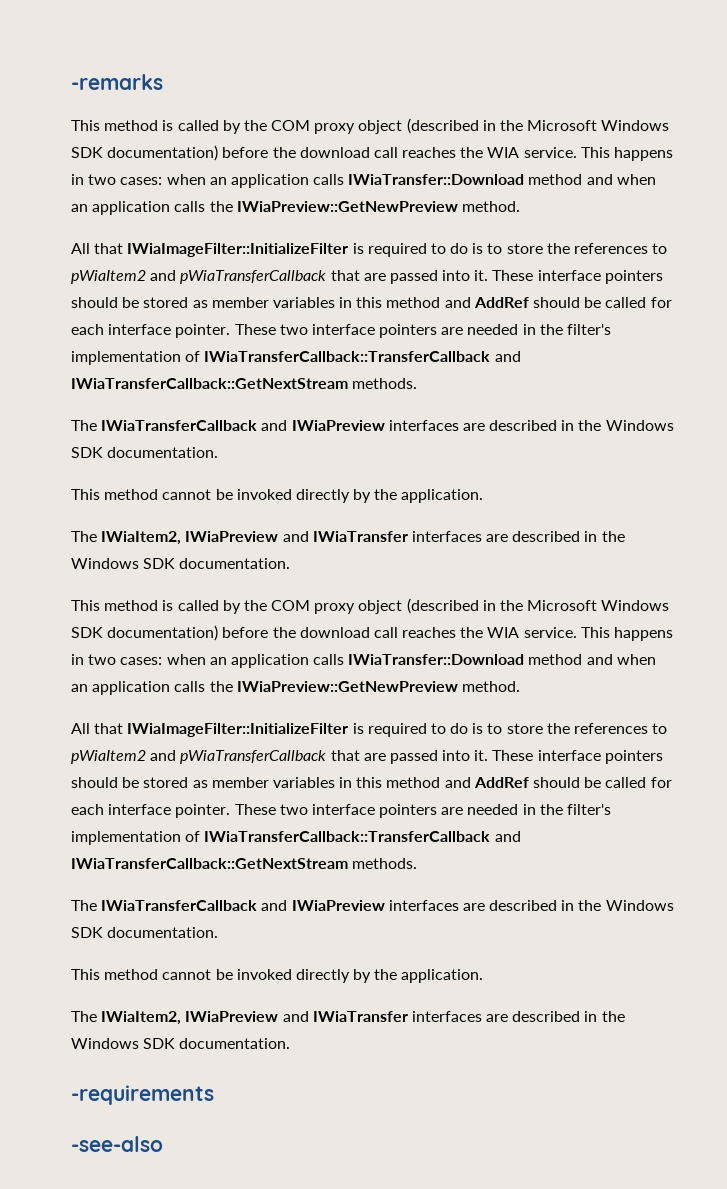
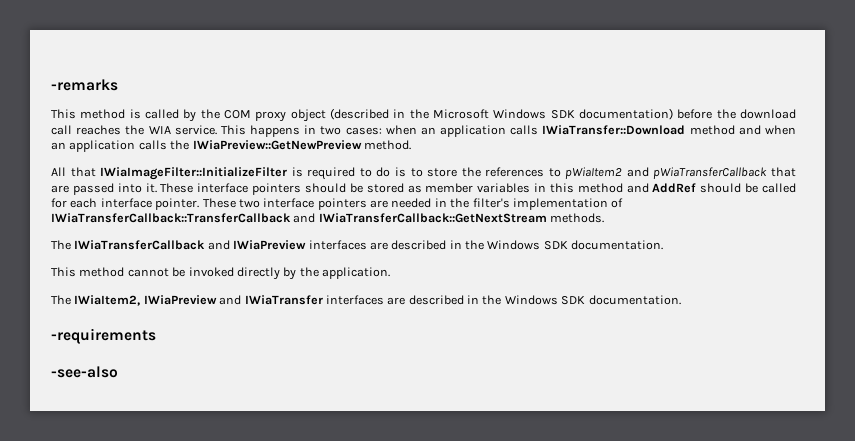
[71,598,670,614] [71,625,674,641] [71,654,656,668] [71,681,520,695] [71,723,668,737] [71,750,663,764] [71,777,672,788] [71,804,612,818] [71,831,521,845] [71,858,418,869] [71,900,674,911] [71,927,219,938] [71,969,484,983] [71,1011,625,1025] [71,1038,291,1049] // This method is called by the COM proxy object (described in the Microsoft Windows SDK documentation) before the download call reaches the WIA service. This happens in two cases: when an application calls IWiaTransfer::Download method and when an application calls the IWiaPreview::GetNewPreview method. // All that IWiaImageFilter::InitializeFilter is required to do is to store the references to pWiaItem2 and pWiaTransferCallback that are passed into it. These interface pointers should be stored as member variables in this method and AddRef should be called for each interface pointer. These two interface pointers are needed in the filter's implementation of IWiaTransferCallback::TransferCallback and IWiaTransferCallback::GetNextStream methods. // The IWiaTransferCallback and IWiaPreview interfaces are described in the Windows SDK documentation. // This method cannot be invoked directly by the application. // The IWiaItem2, IWiaPreview and IWiaTransfer interfaces are described in the Windows SDK documentation. -> (681, 300) none

